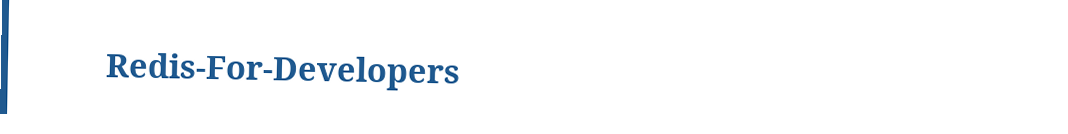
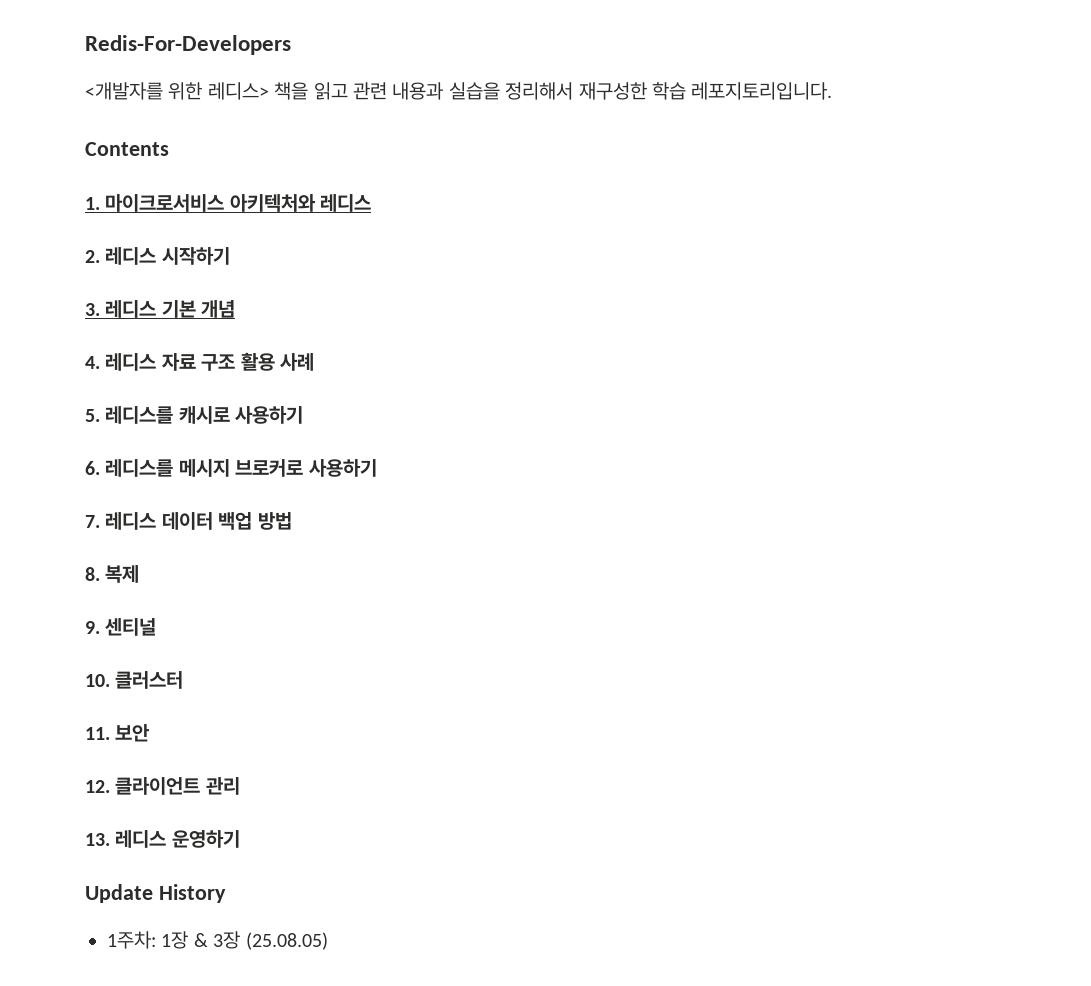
(461, 72) none -> [85,82,833,100] [85,142,169,156] [85,194,372,212] [85,247,230,265] [85,300,236,318] [85,352,314,371] [85,406,304,424] [85,459,377,477] [85,512,292,530] [85,565,140,583] [85,618,157,636] [85,671,184,689] [85,724,151,742] [85,777,240,795] [85,830,240,848] [85,884,226,903] [107,931,328,950] // <개발자를 위한 레디스> 책을 읽고 관련 내용과 실습을 정리해서 재구성한 학습 레포지토리입니다. // Contents // 1. 마이크로서비스 아키텍처와 레디스 // 2. 레디스 시작하기 // 3. 레디스 기본 개념 // 4. 레디스 자료 구조 활용 사례 // 5. 레디스를 캐시로 사용하기 // 6. 레디스를 메시지 브로커로 사용하기 // 7. 레디스 데이터 백업 방법 // 8. 복제 // 9. 센티널 // 10. 클러스터 // 11. 보안 // 12. 클라이언트 관리 // 13. 레디스 운영하기 // Update History // 1주차: 1장 & 3장 (25.08.05)

